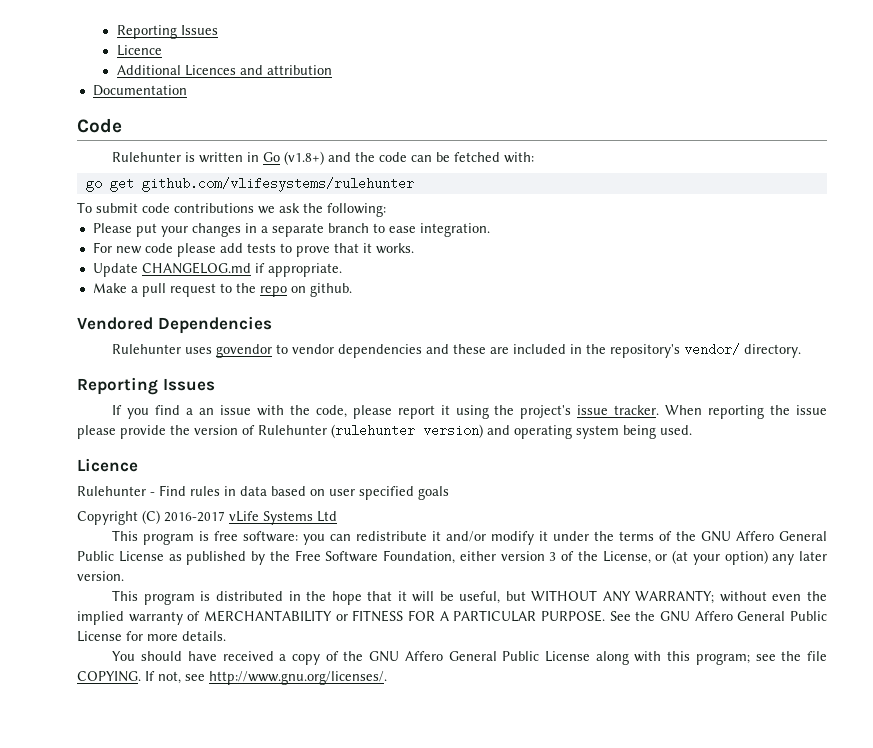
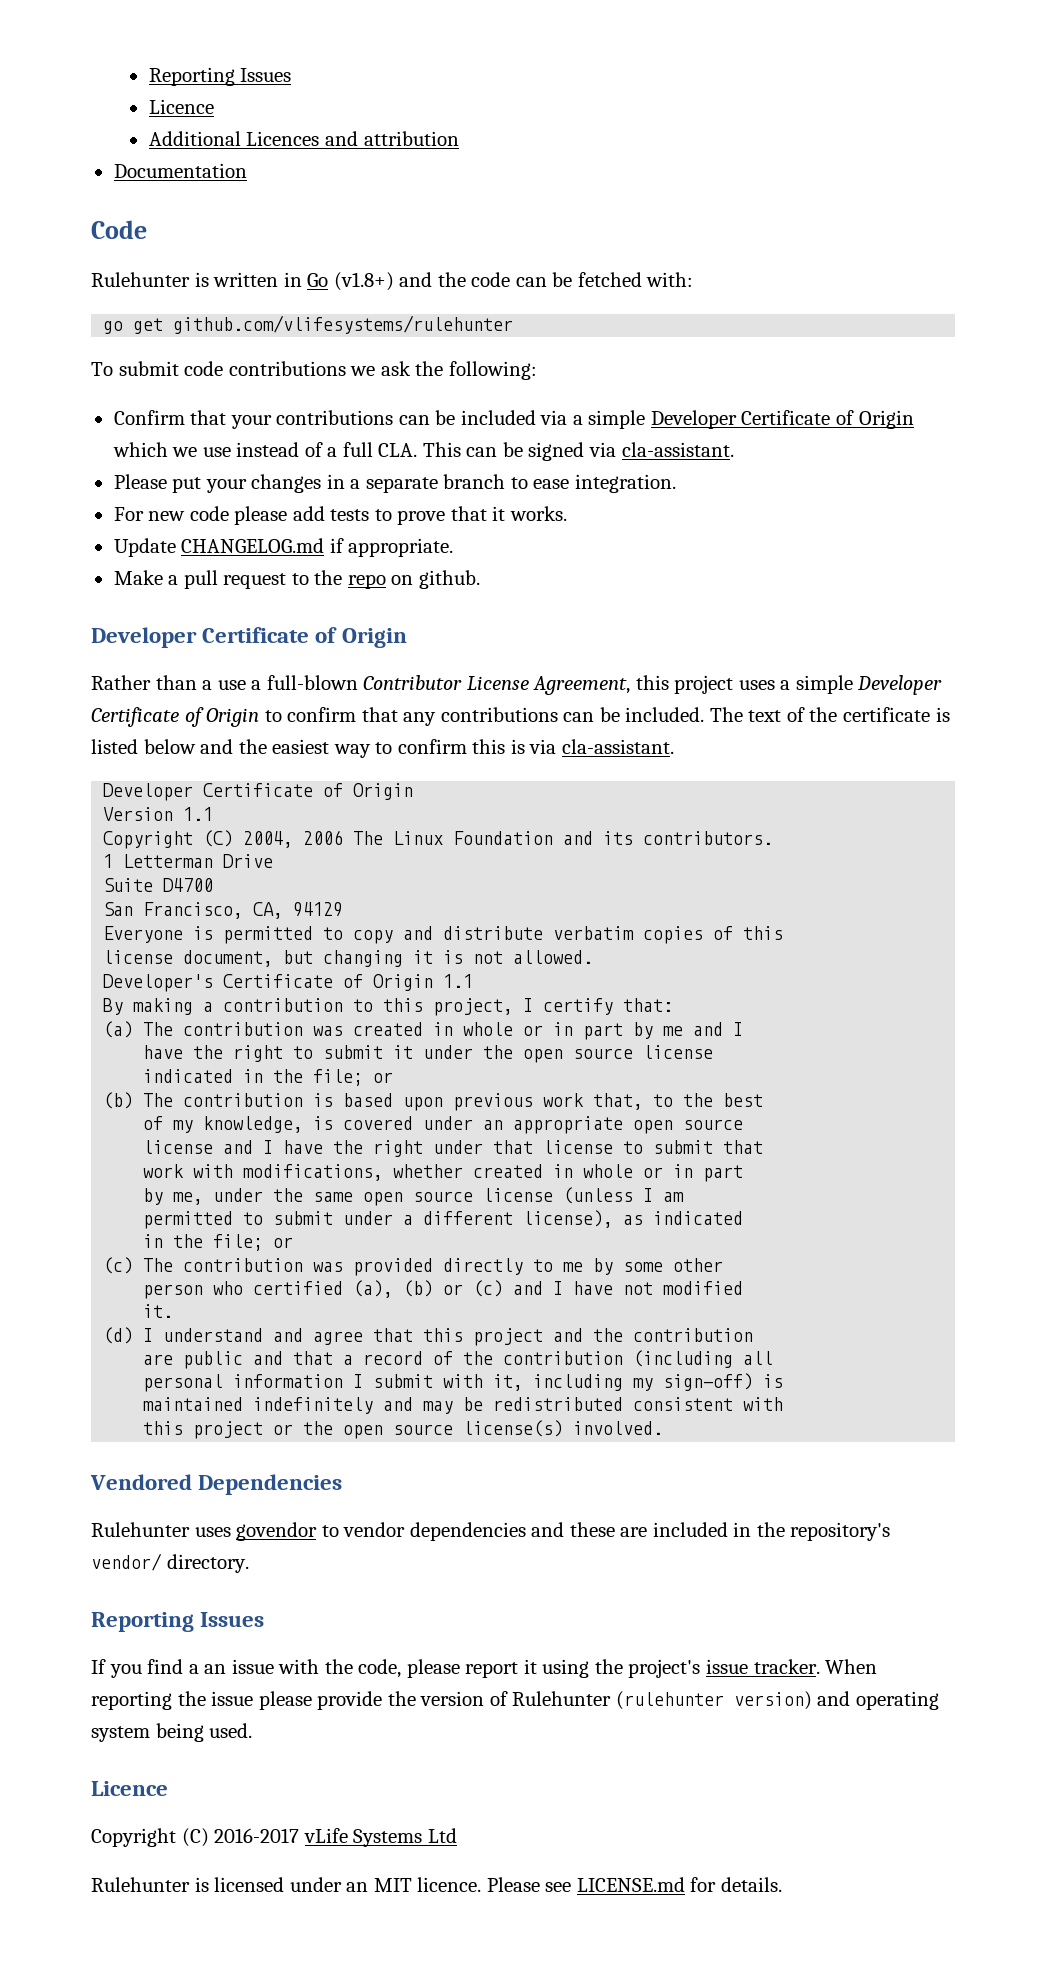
(386, 210) none -> [113,410,914,429] [112,442,734,461] // Confirm that your contributions can be included via a simple Developer Certificate of Origin which we use instead of a full CLA. This can be signed via cla-assistant.
(352, 290) none -> [91,627,407,648] [91,675,943,695] [91,707,950,727] [91,739,674,758] [103,783,414,801] [103,807,214,821] [103,830,774,849] [103,854,274,868] [103,878,214,892] [103,902,344,919] [103,926,784,944] [103,950,594,967] [103,974,474,992] [103,998,674,1016] [103,1021,744,1040] [143,1045,714,1063] [143,1069,394,1086] [103,1092,764,1111] [143,1116,744,1134] [143,1140,764,1157] [143,1164,744,1182] [143,1187,685,1206] [143,1210,744,1229] [143,1234,294,1251] [103,1257,724,1276] [143,1280,744,1299] [143,1304,174,1318] [103,1327,754,1346] [143,1350,774,1369] [143,1373,784,1392] [143,1397,784,1414] [143,1420,664,1439] // Developer Certificate of Origin // Rather than a use a full-blown Contributor License Agreement, this project uses a simple Developer Certificate of Origin to confirm that any contributions can be included. The text of the certificate is listed below and the easiest way to confirm this is via cla-assistant. // Developer Certificate of Origin // Version 1.1 // Copyright (C) 2004, 2006 The Linux Foundation and its contributors. // 1 Letterman Drive // Suite D4700 // San Francisco, CA, 94129 // Everyone is permitted to copy and distribute verbatim copies of this // license document, but changing it is not allowed. // Developer's Certificate of Origin 1.1 // By making a contribution to this project, I certify that: // (a) The contribution was created in whole or in part by me and I // have the right to submit it under the open source license // indicated in the file; or // (b) The contribution is based upon previous work that, to the best // of my knowledge, is covered under an appropriate open source // license and I have the right under that license to submit that // work with modifications, whether created in whole or in part // by me, under the same open source license (unless I am // permitted to submit under a different license), as indicated // in the file; or // (c) The contribution was provided directly to me by some other // person who certified (a), (b) or (c) and I have not modified // it. // (d) I understand and agree that this project and the contribution // are public and that a record of the contribution (including all // personal information I submit with it, including my sign-off) is // maintained indefinitely and may be redistributed consistent with // this project or the open source license(s) involved.
[77,485,449,500] // Rulehunter - Find rules in data based on user specified goals -> (168, 1788) none
[112,530,828,545] [77,550,827,565] [77,571,124,581] [112,590,827,605] [77,610,827,625] [77,631,226,642] [112,651,827,665] [77,671,387,685] This program is free software: you can redistribute it and/or modify it under the terms of the GNU Affero General Public License as published by the Free Software Foundation, either version 3 of the License, or (at your option) any later version. // This program is distributed in the hope that it will be useful, but WITHOUT ANY WARRANTY; without even the implied warranty of MERCHANTABILITY or FITNESS FOR A PARTICULAR PURPOSE. See the GNU Affero General Public License for more details. // You should have received a copy of the GNU Affero General Public License along with this program; see the file COPYING. If not, see http://www.gnu.org/licenses/. -> [91,1877,782,1892] Rulehunter is licensed under an MIT licence. Please see LICENSE.md for details.

